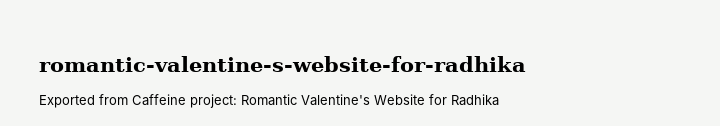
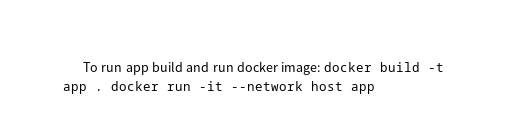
[39,56,526,72] [39,94,499,108] romantic-valentine-s-website-for-radhika // Exported from Caffeine project: Romantic Valentine's Website for Radhika -> [82,61,444,75] [63,81,375,94] To run app build and run docker image: docker build -t app . docker run -it --network host app

